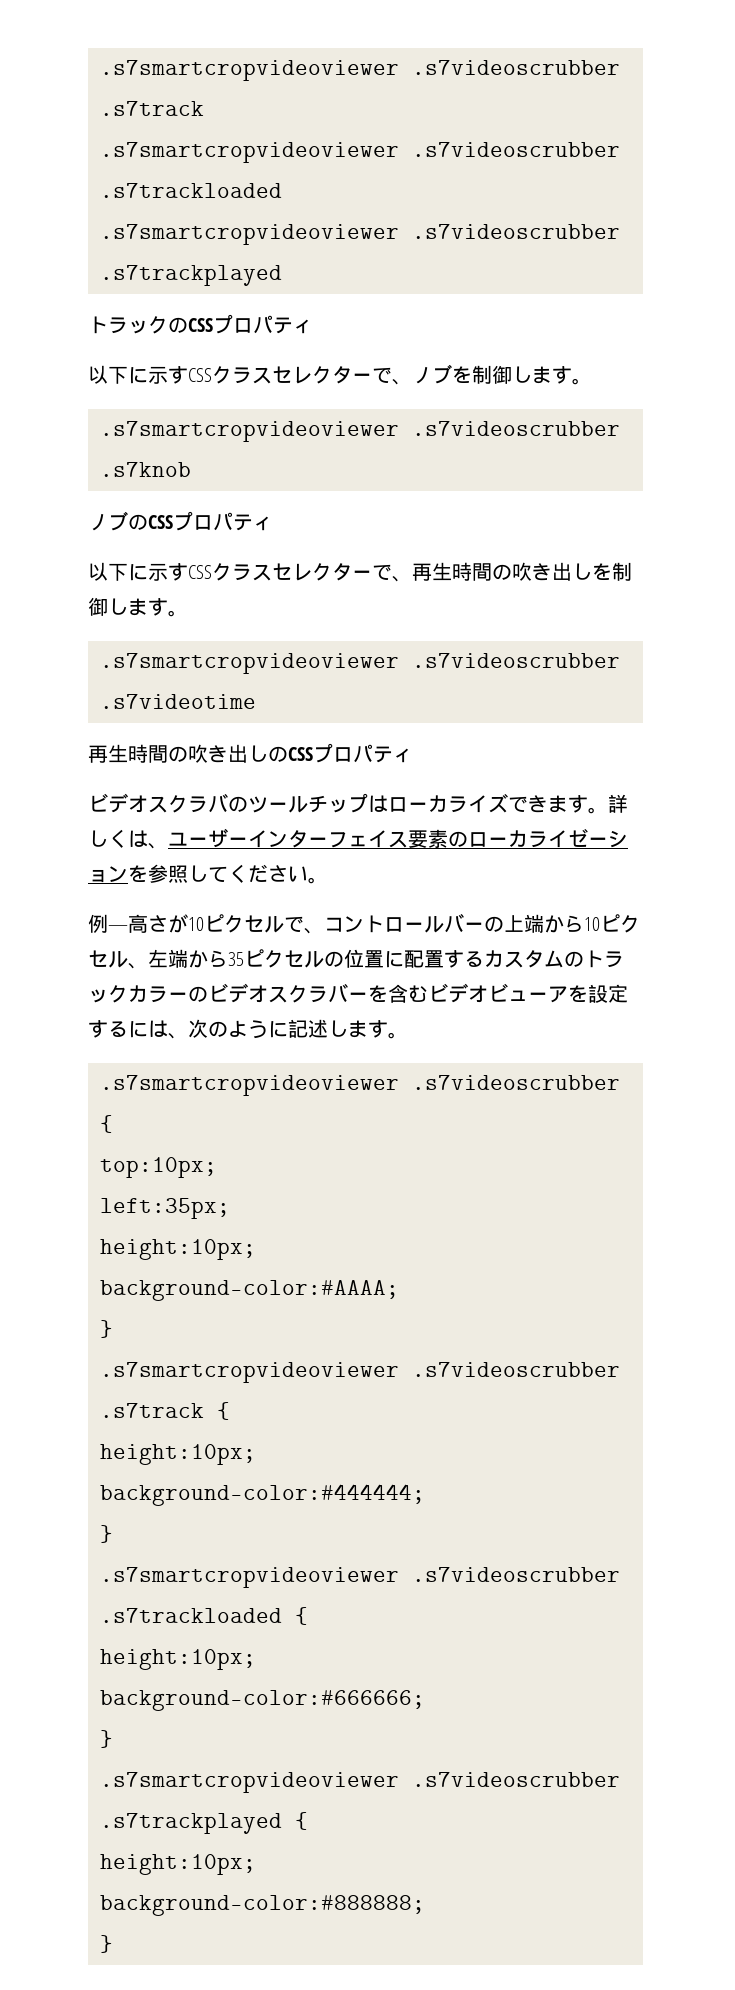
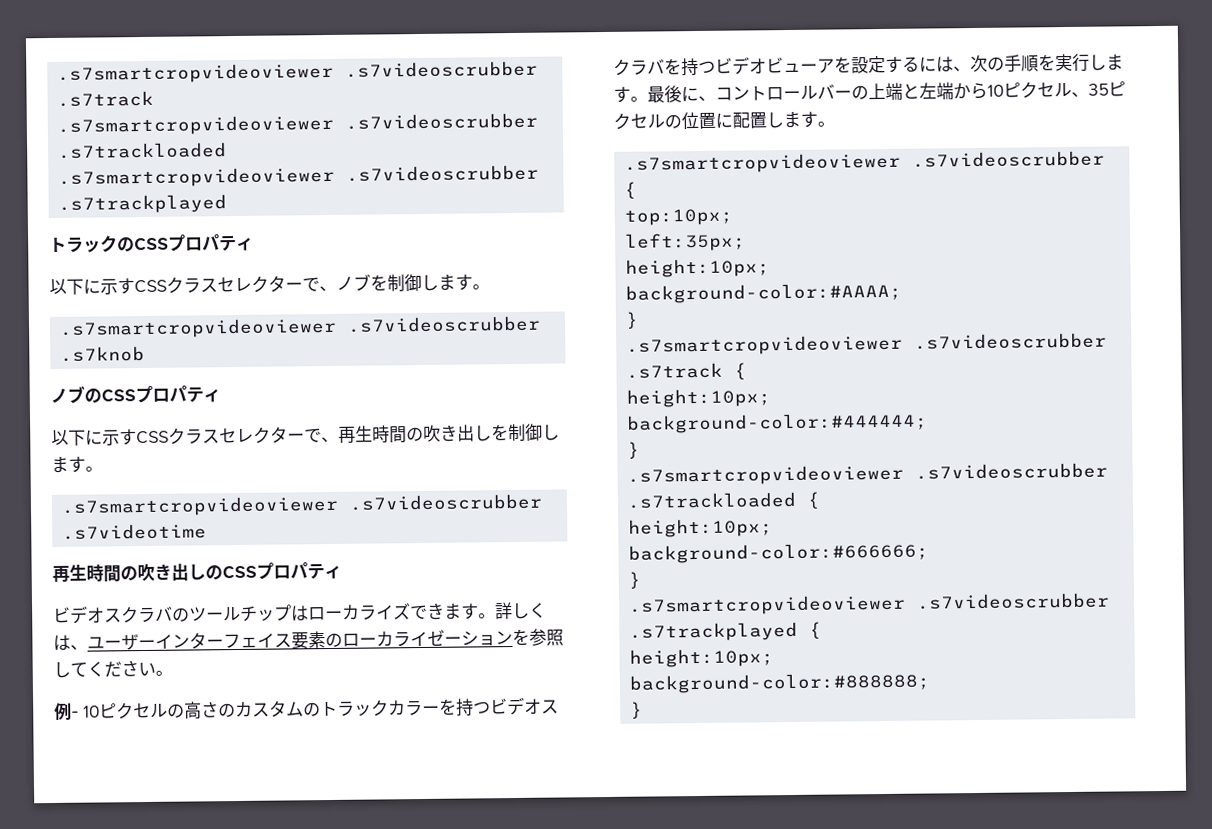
[108,913,640,934] [88,949,484,969] —高さが10ピクセルで、コントロールバーの上端から10ピクセル、左端から35ピクセルの位置に配置する -> [71,701,236,720] - 10ピクセルの高さの
[188,983,428,1003] のビデオスクラバーを含む -> [438,696,559,717] [613,57,716,77] を持つビデオスクラバを持つ
[228,1019,328,1039] ように記述 -> [1004,53,1124,73] [613,81,1126,103] [613,111,767,130] 手順を実行します。最後に、コントロールバーの上端と左端から10ピクセル、35ピクセルの位置に配置

